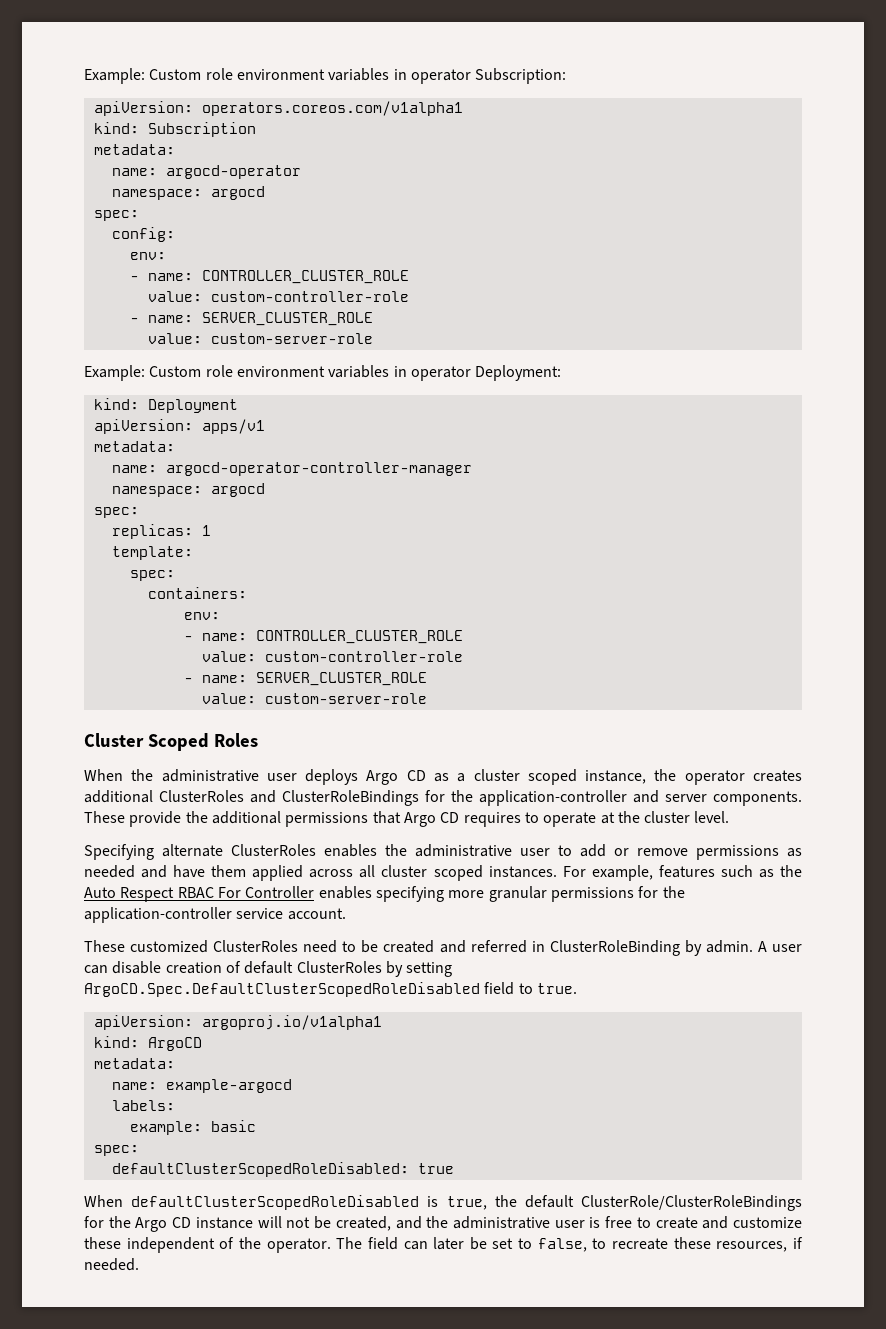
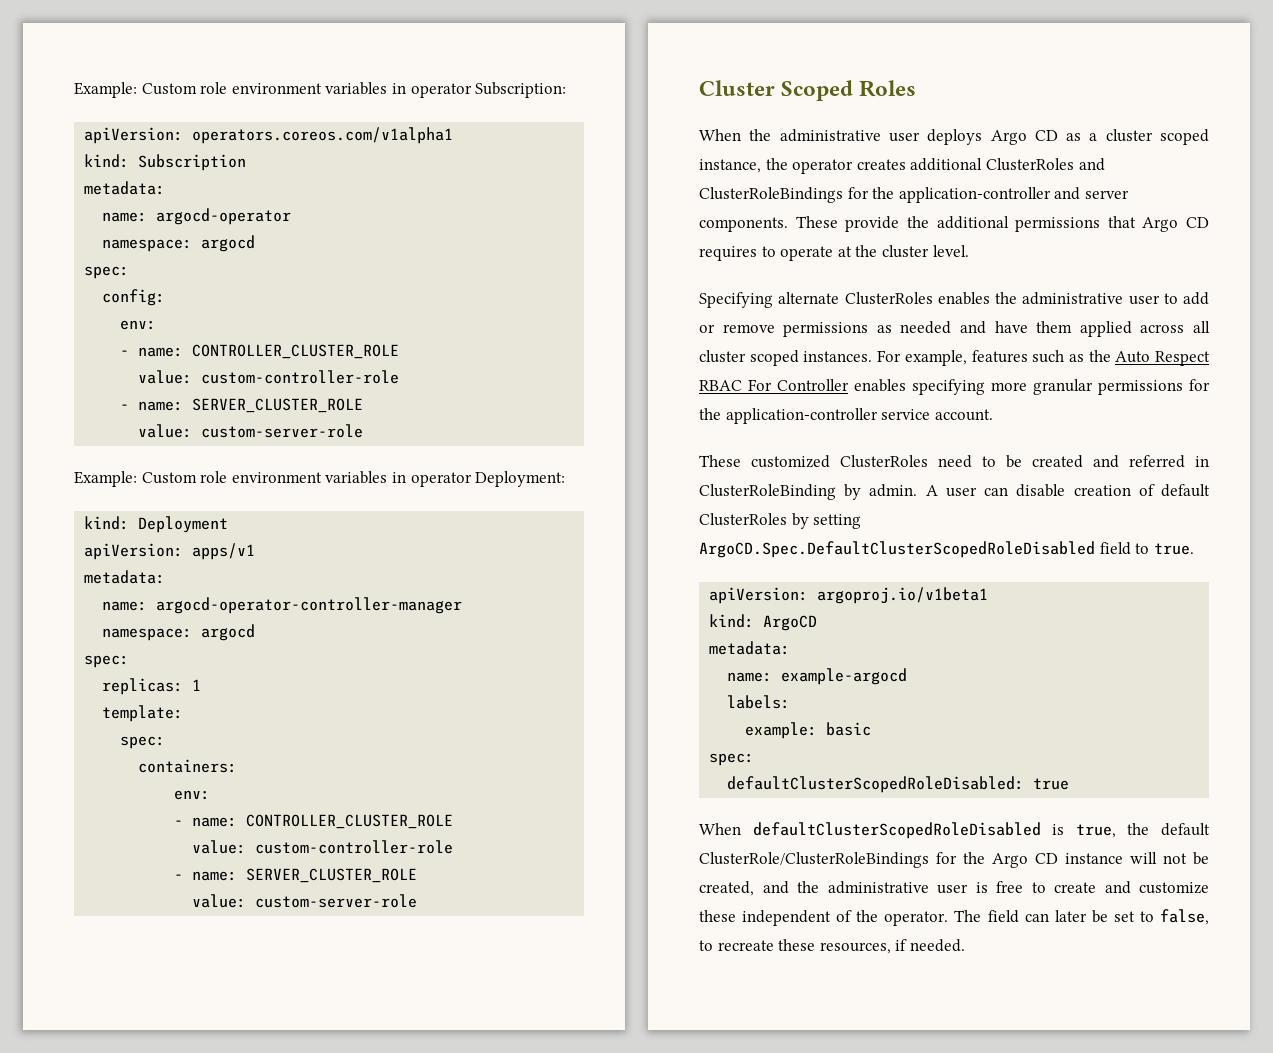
[201,1015,382,1030] argoproj.io/v1alpha1 -> [817,587,989,604] argoproj.io/v1beta1

